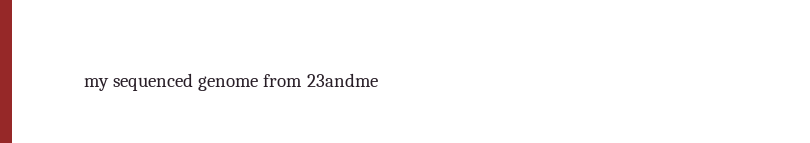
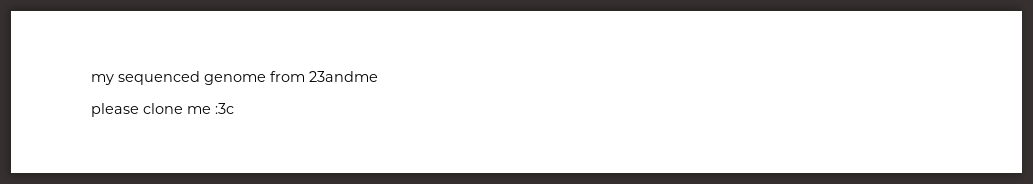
(378, 80) none -> [91,103,234,117] // please clone me :3c

